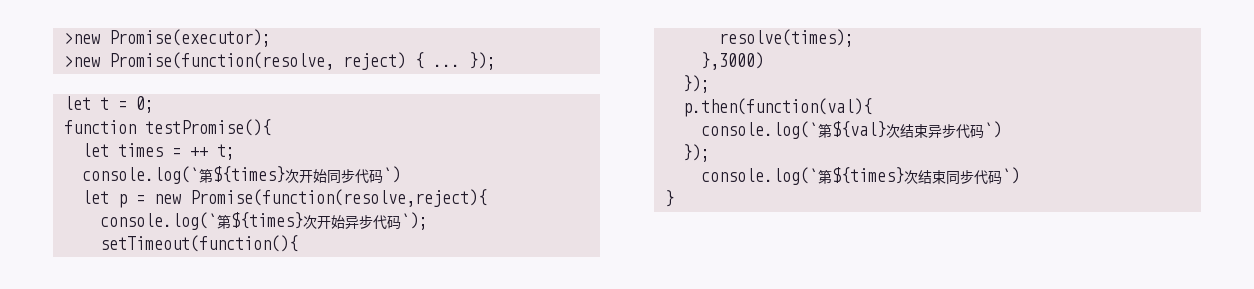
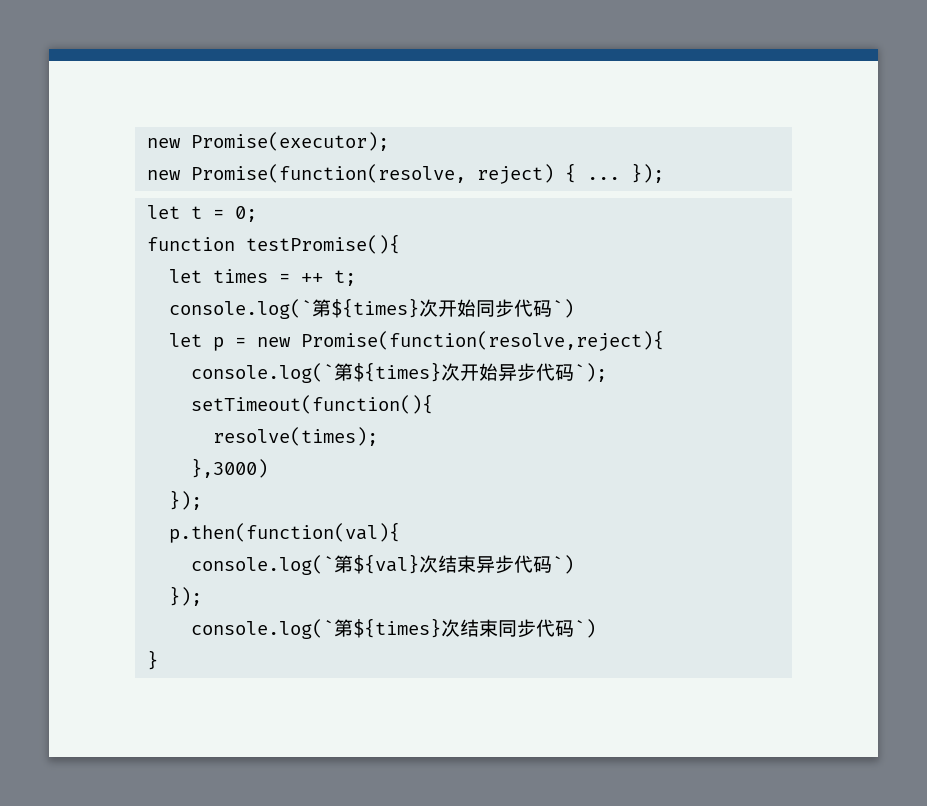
[64,32,101,44] >new -> [147,138,181,148] new
[64,55,101,67] >new -> [147,170,181,180] new

